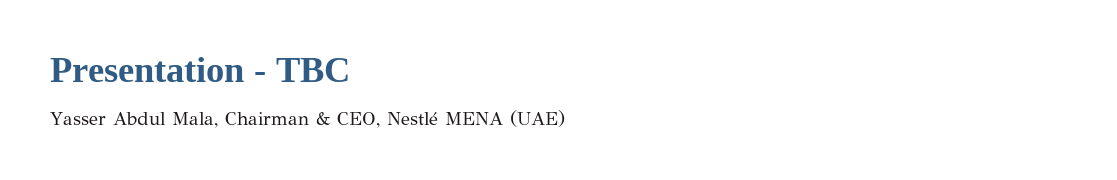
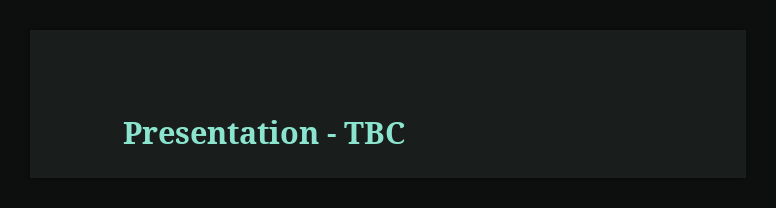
[50,110,565,128] // Yasser Abdul Mala, Chairman & CEO, Nestlé MENA (UAE) -> (406, 133) none

